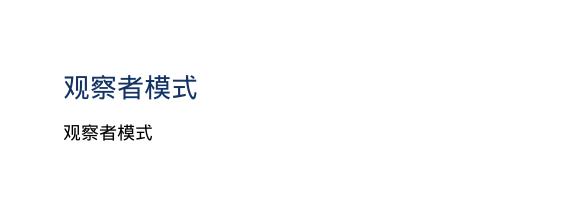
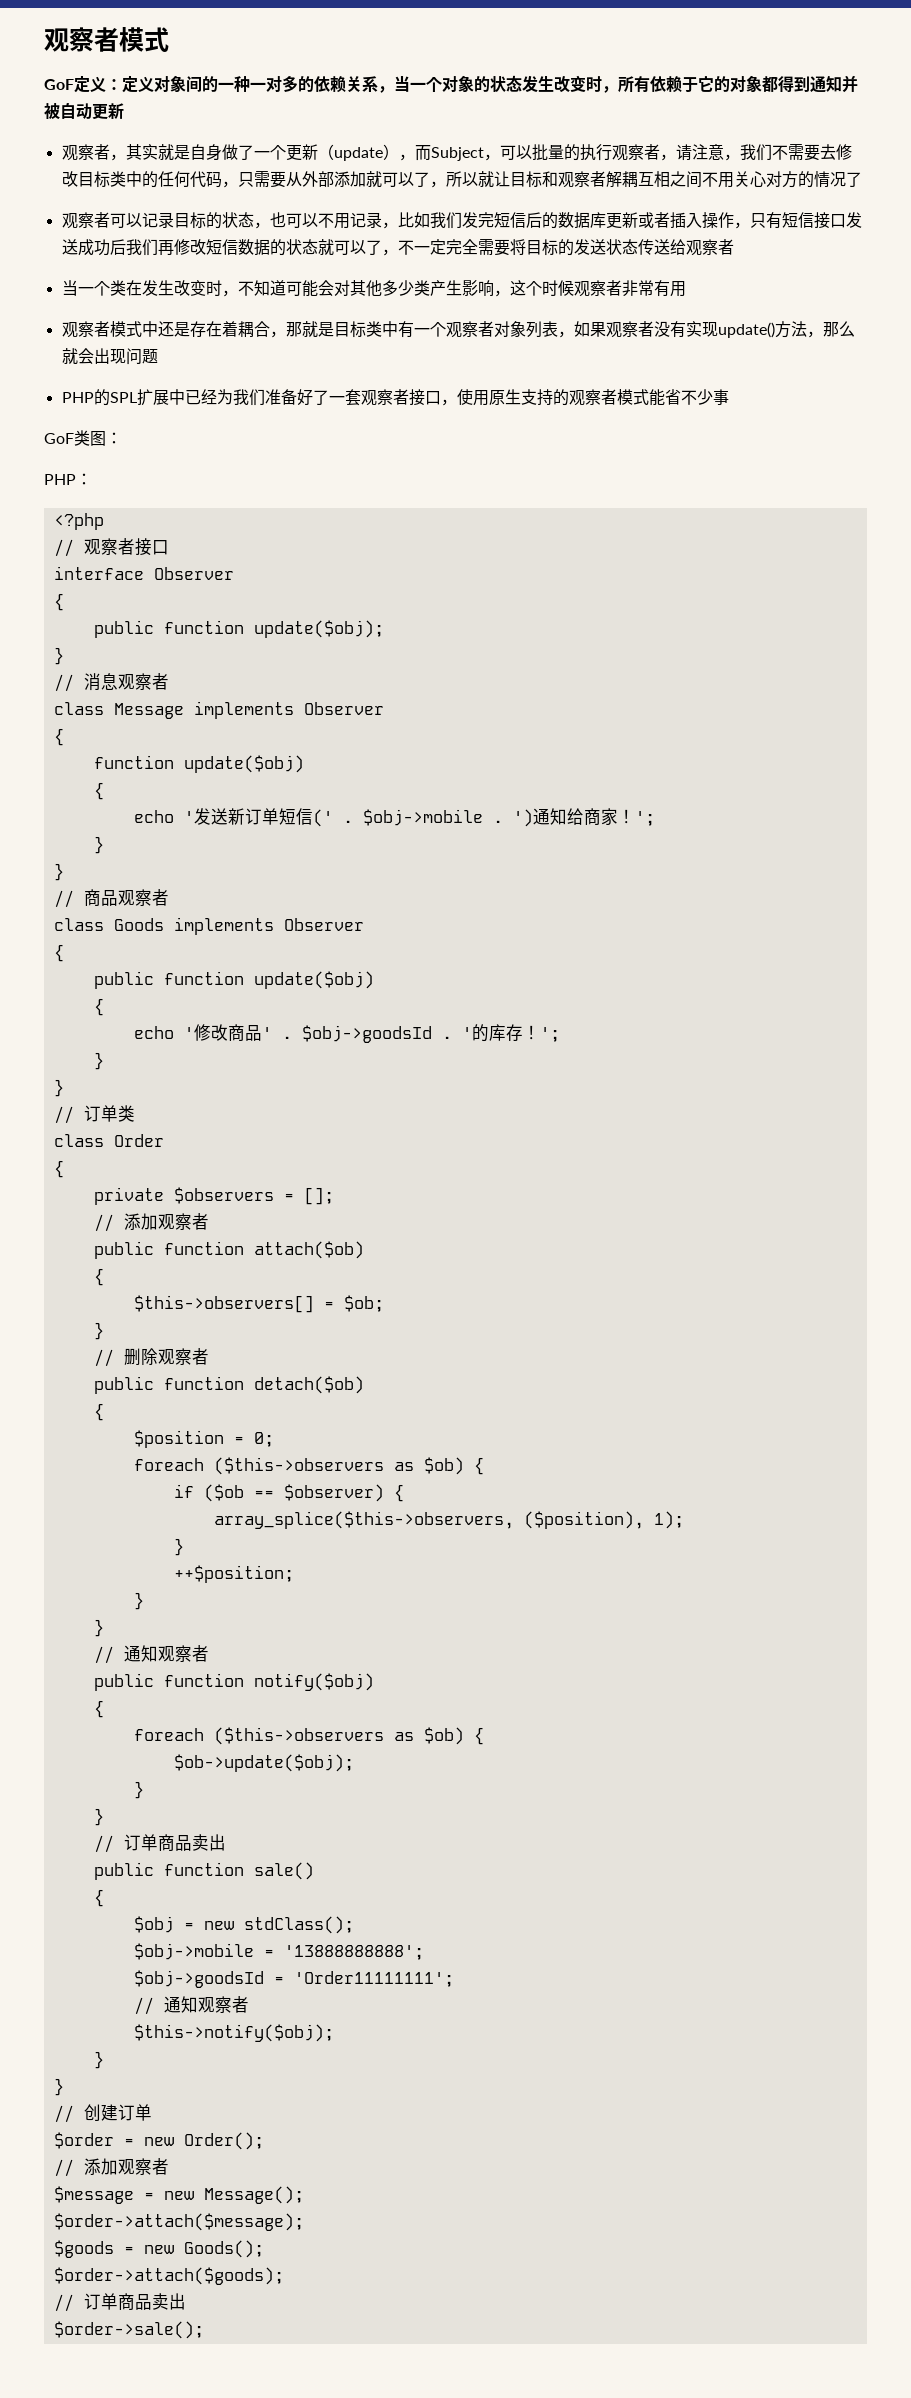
[63,124,153,141] 观察者模式 -> [44,75,858,93] [44,102,124,120] [61,144,852,161] [61,171,862,188] [61,212,862,229] [61,239,734,256] [61,280,686,297] [61,321,855,338] [61,348,158,365] [61,389,729,406] [44,430,122,446] [44,473,92,485] [53,513,104,530] [53,538,169,557] [53,566,234,580] [53,593,64,611] [93,620,384,638] [53,647,64,665] [53,673,169,692] [53,701,384,719] [53,728,64,746] [93,755,304,773] [93,782,104,800] [133,808,655,827] [93,836,104,854] [53,863,64,881] [53,889,169,908] [53,917,364,935] [53,944,64,962] [93,971,374,989] [93,998,104,1016] [133,1024,560,1043] [93,1052,104,1070] [53,1079,64,1097] [53,1105,135,1124] [53,1134,164,1147] [53,1160,64,1178] [93,1187,334,1205] [93,1213,209,1232] [93,1241,364,1259] [93,1268,104,1286] [133,1295,384,1313] [93,1322,104,1340] [93,1348,209,1367] [93,1376,364,1394] [93,1403,104,1421] [133,1430,274,1448] [133,1457,484,1475] [173,1484,404,1502] [213,1511,684,1529] [173,1538,184,1556] [173,1565,294,1583] [133,1592,144,1610] [93,1619,104,1637] [93,1645,209,1664] [93,1673,374,1691] [93,1700,104,1718] [133,1727,484,1745] [173,1754,354,1772] [133,1781,144,1799] [93,1808,104,1826] [93,1834,226,1853] [93,1862,314,1880] [93,1889,104,1907] [133,1916,354,1934] [133,1943,424,1960] [133,1970,454,1988] [133,1996,249,2015] [133,2024,334,2042] [93,2051,104,2069] [53,2078,64,2096] [53,2104,152,2123] [53,2132,264,2150] [53,2158,169,2177] [53,2186,304,2204] [53,2213,304,2231] [53,2240,264,2258] [53,2267,284,2285] [53,2293,186,2312] [53,2321,204,2339] GoF定义：定义对象间的一种一对多的依赖关系，当一个对象的状态发生改变时，所有依赖于它的对象都得到通知并被自动更新 // 观察者，其实就是自身做了一个更新（update），而Subject，可以批量的执行观察者，请注意，我们不需要去修改目标类中的任何代码，只需要从外部添加就可以了，所以就让目标和观察者解耦互相之间不用关心对方的情况了 // 观察者可以记录目标的状态，也可以不用记录，比如我们发完短信后的数据库更新或者插入操作，只有短信接口发送成功后我们再修改短信数据的状态就可以了，不一定完全需要将目标的发送状态传送给观察者 // 当一个类在发生改变时，不知道可能会对其他多少类产生影响，这个时候观察者非常有用 // 观察者模式中还是存在着耦合，那就是目标类中有一个观察者对象列表，如果观察者没有实现update()方法，那么就会出现问题 // PHP的SPL扩展中已经为我们准备好了一套观察者接口，使用原生支持的观察者模式能省不少事 // GoF类图： // PHP： // <?php // // 观察者接口 // interface Observer // { // public function update($obj); // } // // 消息观察者 // class Message implements Observer // { // function update($obj) // { // echo '发送新订单短信(' . $obj->mobile . ')通知给商家！'; // } // } // // 商品观察者 // class Goods implements Observer // { // public function update($obj) // { // echo '修改商品' . $obj->goodsId . '的库存！'; // } // } // // 订单类 // class Order // { // private $observers = []; // // 添加观察者 // public function attach($ob) // { // $this->observers[] = $ob; // } // // 删除观察者 // public function detach($ob) // { // $position = 0; // foreach ($this->observers as $ob) { // if ($ob == $observer) { // array_splice($this->observers, ($position), 1); // } // ++$position; // } // } // // 通知观察者 // public function notify($obj) // { // foreach ($this->observers as $ob) { // $ob->update($obj); // } // } // // 订单商品卖出 // public function sale() // { // $obj = new stdClass(); // $obj->mobile = '13888888888'; // $obj->goodsId = 'Order11111111'; // // 通知观察者 // $this->notify($obj); // } // } // // 创建订单 // $order = new Order(); // // 添加观察者 // $message = new Message(); // $order->attach($message); // $goods = new Goods(); // $order->attach($goods); // // 订单商品卖出 // $order->sale();

